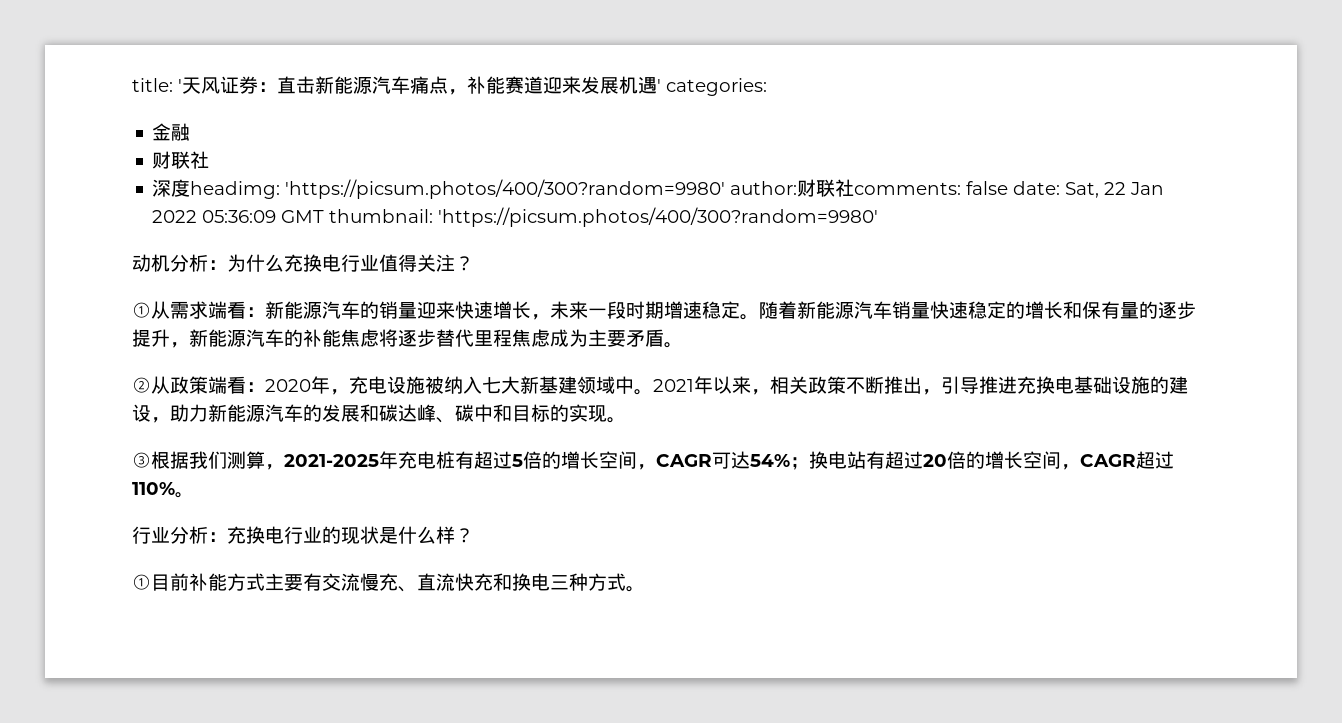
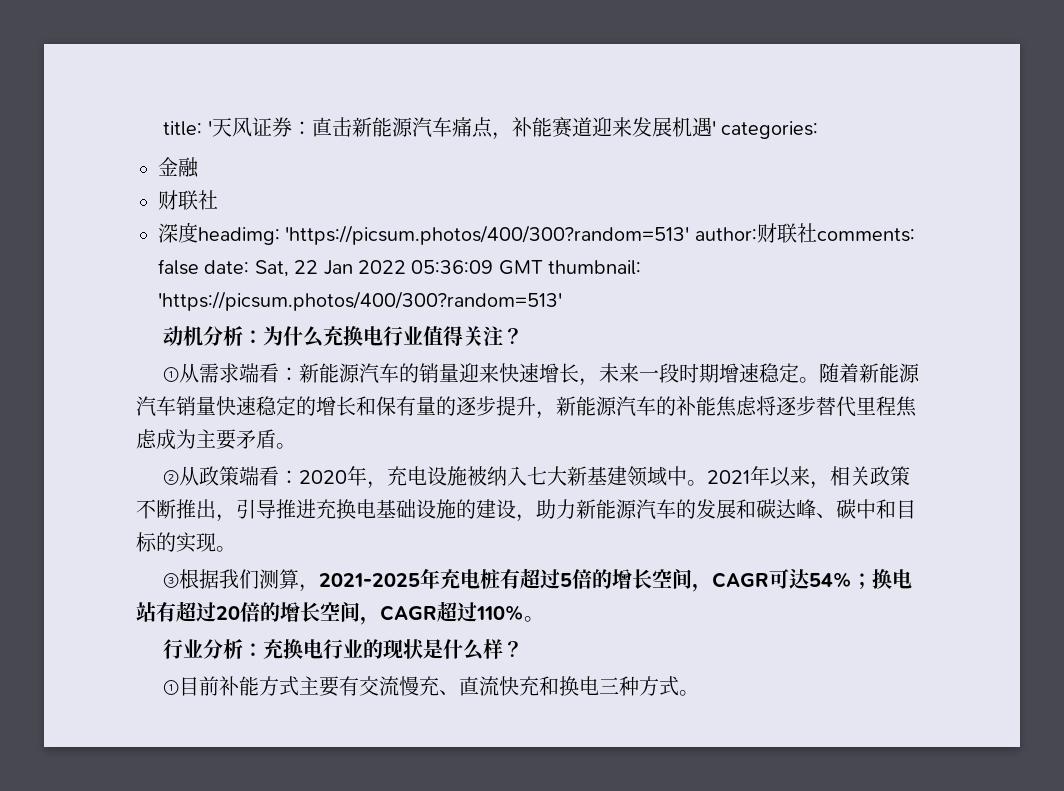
[285,179,726,199] 'https://picsum.photos/400/300?random=9980' -> [285,225,690,245] 'https://picsum.photos/400/300?random=513'
[438,207,879,227] 'https://picsum.photos/400/300?random=9980' -> [158,291,562,311] 'https://picsum.photos/400/300?random=513'

